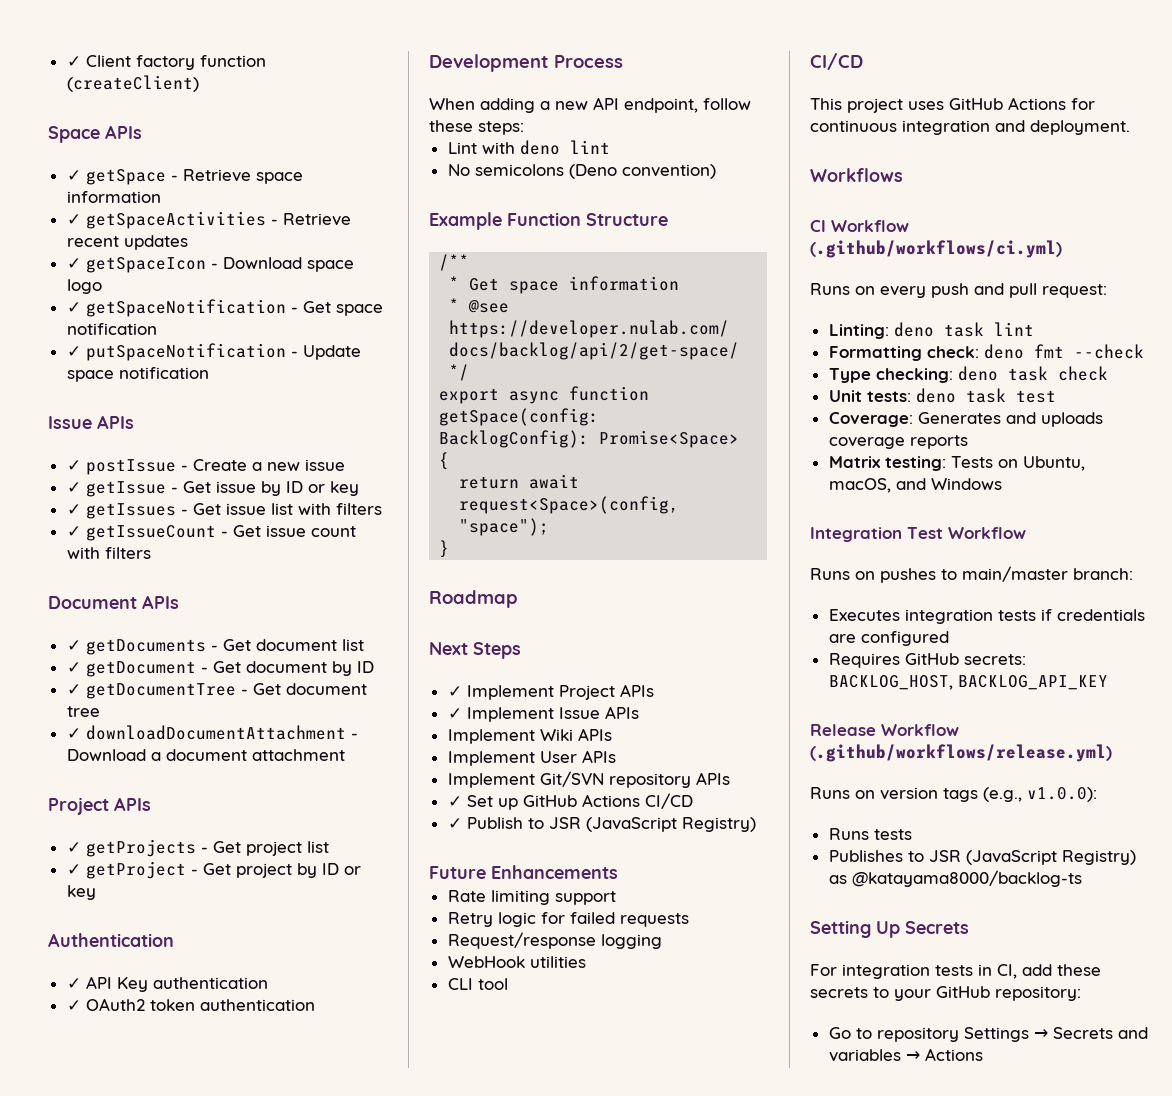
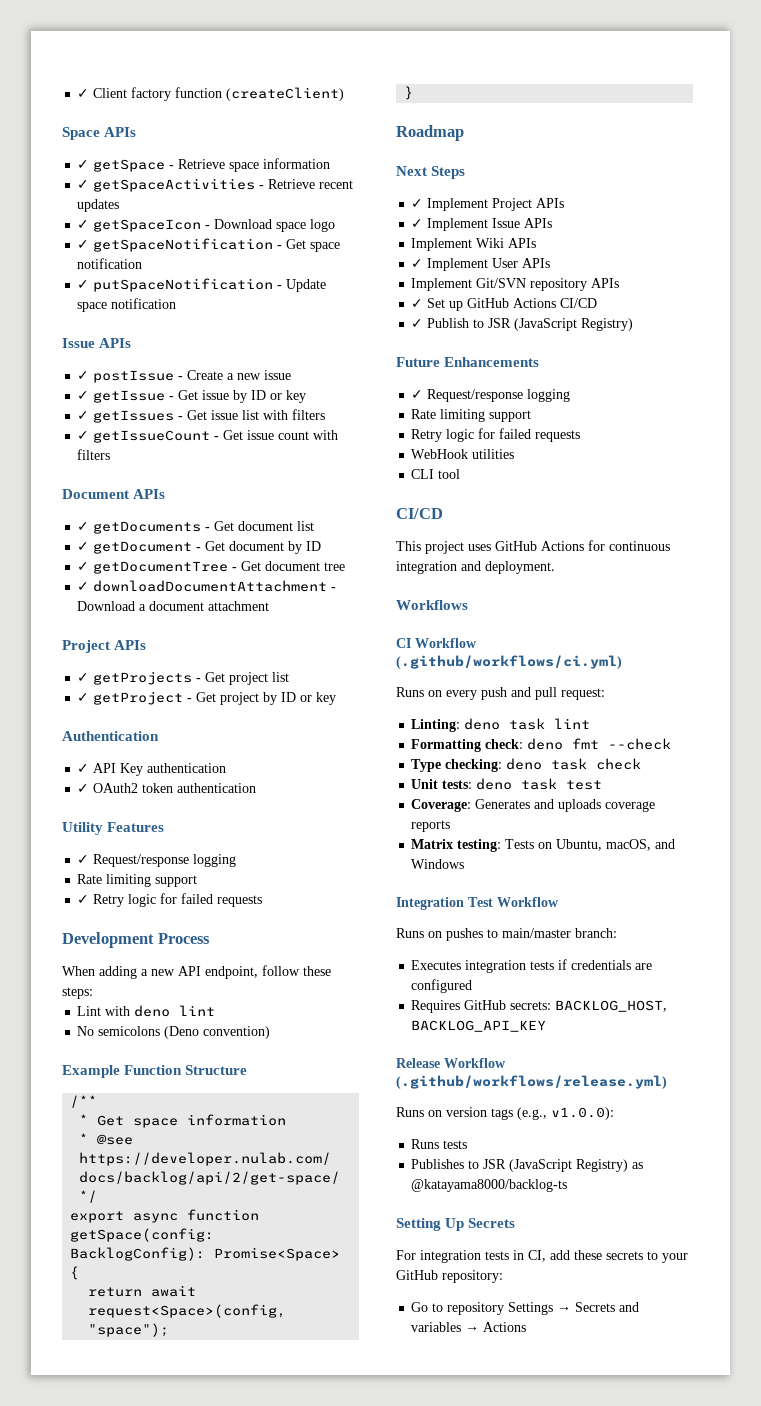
(315, 1005) none -> [62,822,165,835] [77,854,237,867] [77,874,198,887] [77,893,263,907] // Utility Features // ✓ Request/response logging // Rate limiting support // ✓ Retry logic for failed requests
(612, 734) none -> [411,259,424,268] ✓
(618, 872) none -> [411,389,571,402] // ✓ Request/response logging
[447,932,662,949] // Request/response logging -> (581, 436) none

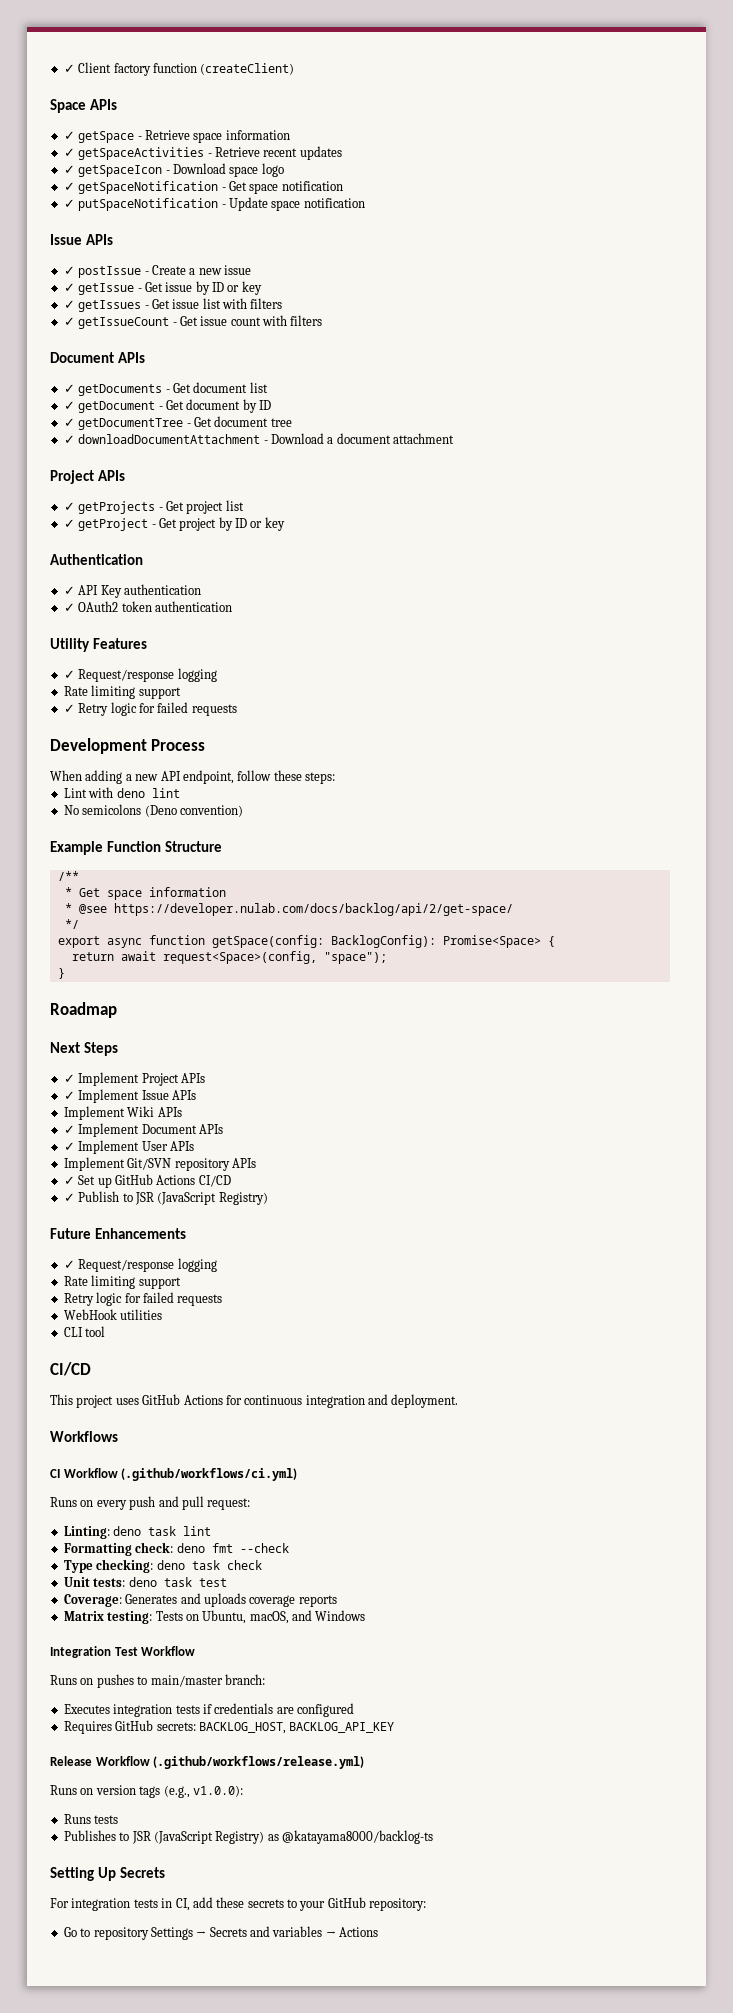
(537, 243) none -> [63,1123,223,1137] // ✓ Implement Document APIs

